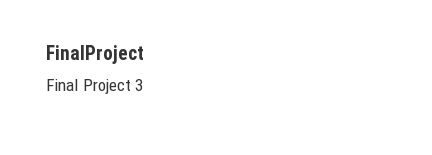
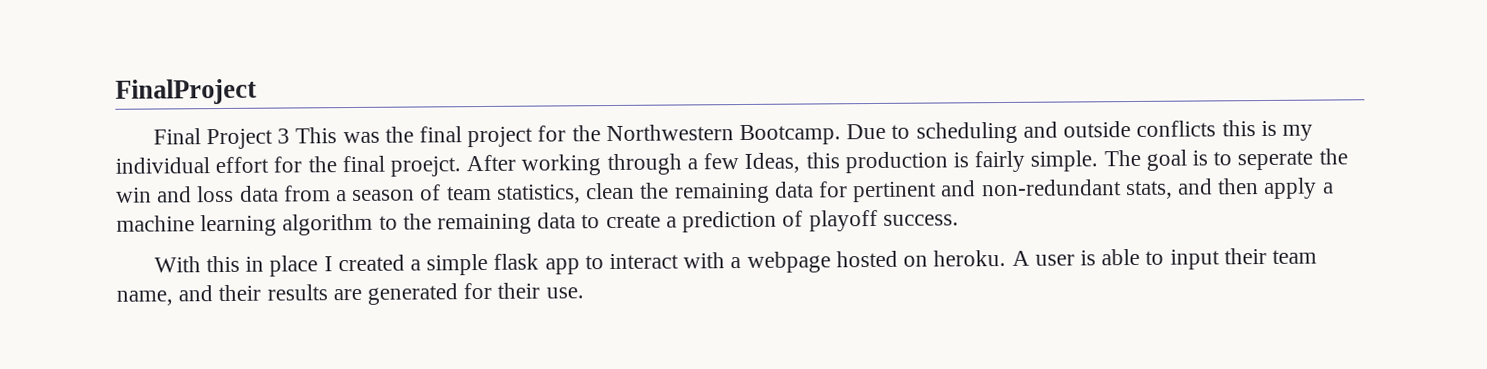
(144, 85) none -> [295,120,1313,148] [115,148,1348,177] [116,177,1334,204] [116,209,959,237] [153,247,1317,277] [116,282,584,306] This was the final project for the Northwestern Bootcamp. Due to scheduling and outside conflicts this is my individual effort for the final proejct. After working through a few Ideas, this production is fairly simple. The goal is to seperate the win and loss data from a season of team statistics, clean the remaining data for pertinent and non-redundant stats, and then apply a machine learning algorithm to the remaining data to create a prediction of playoff success. // With this in place I created a simple flask app to interact with a webpage hosted on heroku. A user is able to input their team name, and their results are generated for their use.

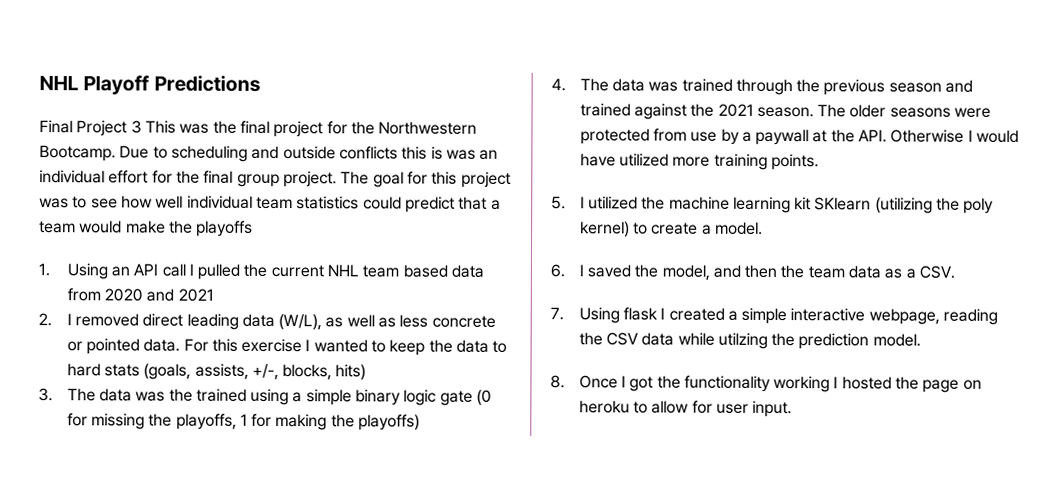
[115,78,257,105] FinalProject -> [39,75,261,95] NHL Playoff Predictions
[1281,124,1313,141] my -> [445,149,499,160] was an
[390,148,1348,177] [116,177,1334,204] [116,209,959,237] [153,247,1317,277] [116,282,584,306] proejct. After working through a few Ideas, this production is fairly simple. The goal is to seperate the win and loss data from a season of team statistics, clean the remaining data for pertinent and non-redundant stats, and then apply a machine learning algorithm to the remaining data to create a prediction of playoff success. // With this in place I created a simple flask app to interact with a webpage hosted on heroku. A user is able to input their team name, and their results are generated for their use. -> [236,171,511,188] [39,195,501,213] [39,220,254,237] [38,263,485,280] [66,288,214,302] [38,313,496,331] [66,338,508,356] [66,363,367,381] [38,388,493,406] [66,413,421,431] [551,78,974,96] [579,103,992,120] [579,128,1020,146] [579,153,819,171] [551,196,995,214] [579,221,763,238] [550,264,956,281] [550,307,999,325] [578,332,921,350] [550,375,982,393] [578,400,793,418] group project. The goal for this project was to see how well individual team statistics could predict that a team would make the playoffs // 1. Using an API call I pulled the current NHL team based data from 2020 and 2021 // 2. I removed direct leading data (W/L), as well as less concrete or pointed data. For this exercise I wanted to keep the data to hard stats (goals, assists, +/-, blocks, hits) // 3. The data was the trained using a simple binary logic gate (0 for missing the playoffs, 1 for making the playoffs) // 4. The data was trained through the previous season and trained against the 2021 season. The older seasons were protected from use by a paywall at the API. Otherwise I would have utilized more training points. // 5. I utilized the machine learning kit SKlearn (utilizing the poly kernel) to create a model. // 6. I saved the model, and then the team data as a CSV. // 7. Using flask I created a simple interactive webpage, reading the CSV data while utilzing the prediction model. // 8. Once I got the functionality working I hosted the page on heroku to allow for user input.

